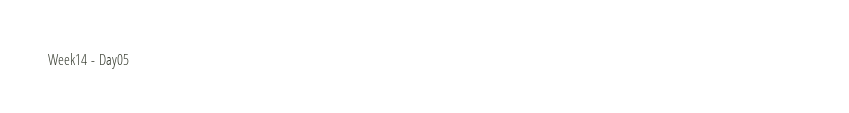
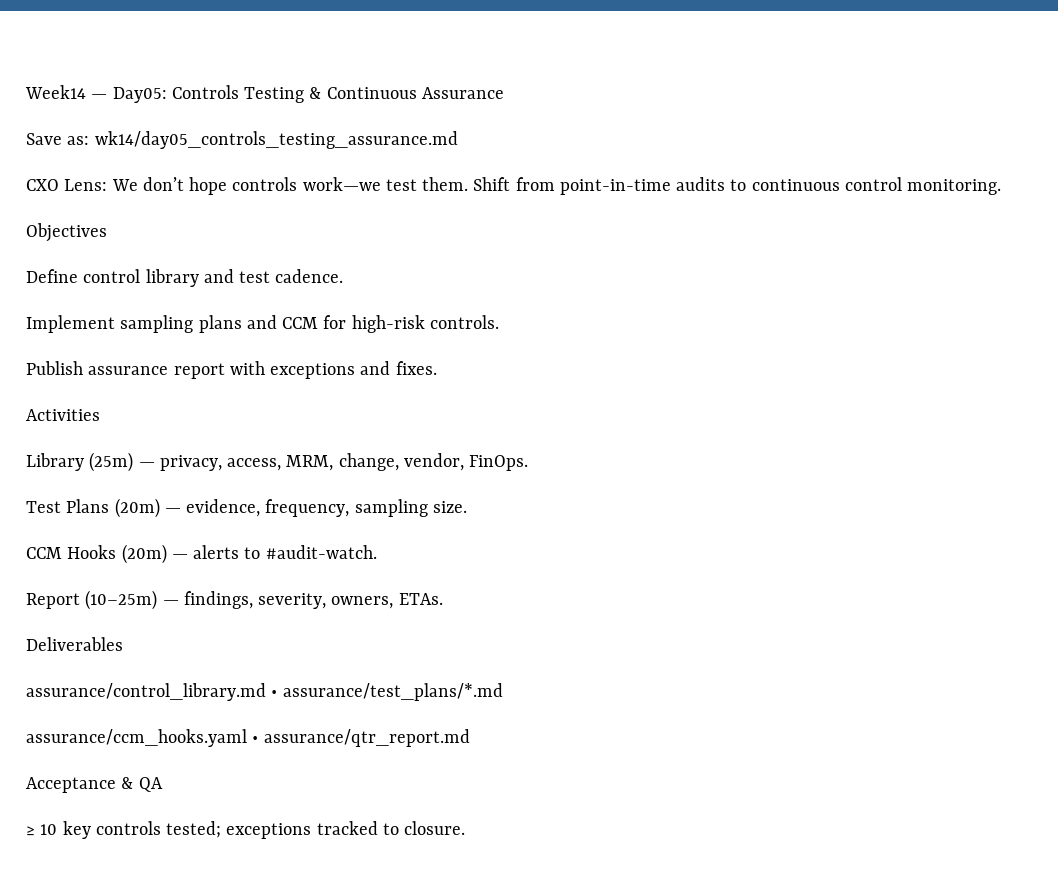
[91,54,130,69] - Day05 -> [91,85,504,103] [26,131,458,149] [26,177,1002,195] [26,223,107,242] [26,269,344,287] [26,315,499,333] [26,361,437,379] [26,409,100,421] [26,452,529,472] [26,498,467,518] [26,544,377,564] [26,590,443,610] [26,637,123,651] [26,683,503,701] [26,729,470,747] [26,777,163,793] [26,821,466,839] — Day05: Controls Testing & Continuous Assurance // Save as: wk14/day05_controls_testing_assurance.md // CXO Lens: We don’t hope controls work—we test them. Shift from point-in-time audits to continuous control monitoring. // Objectives // Define control library and test cadence. // Implement sampling plans and CCM for high-risk controls. // Publish assurance report with exceptions and fixes. // Activities // Library (25m) — privacy, access, MRM, change, vendor, FinOps. // Test Plans (20m) — evidence, frequency, sampling size. // CCM Hooks (20m) — alerts to #audit-watch. // Report (10–25m) — findings, severity, owners, ETAs. // Deliverables // assurance/control_library.md • assurance/test_plans/*.md // assurance/ccm_hooks.yaml • assurance/qtr_report.md // Acceptance & QA // ≥ 10 key controls tested; exceptions tracked to closure.

